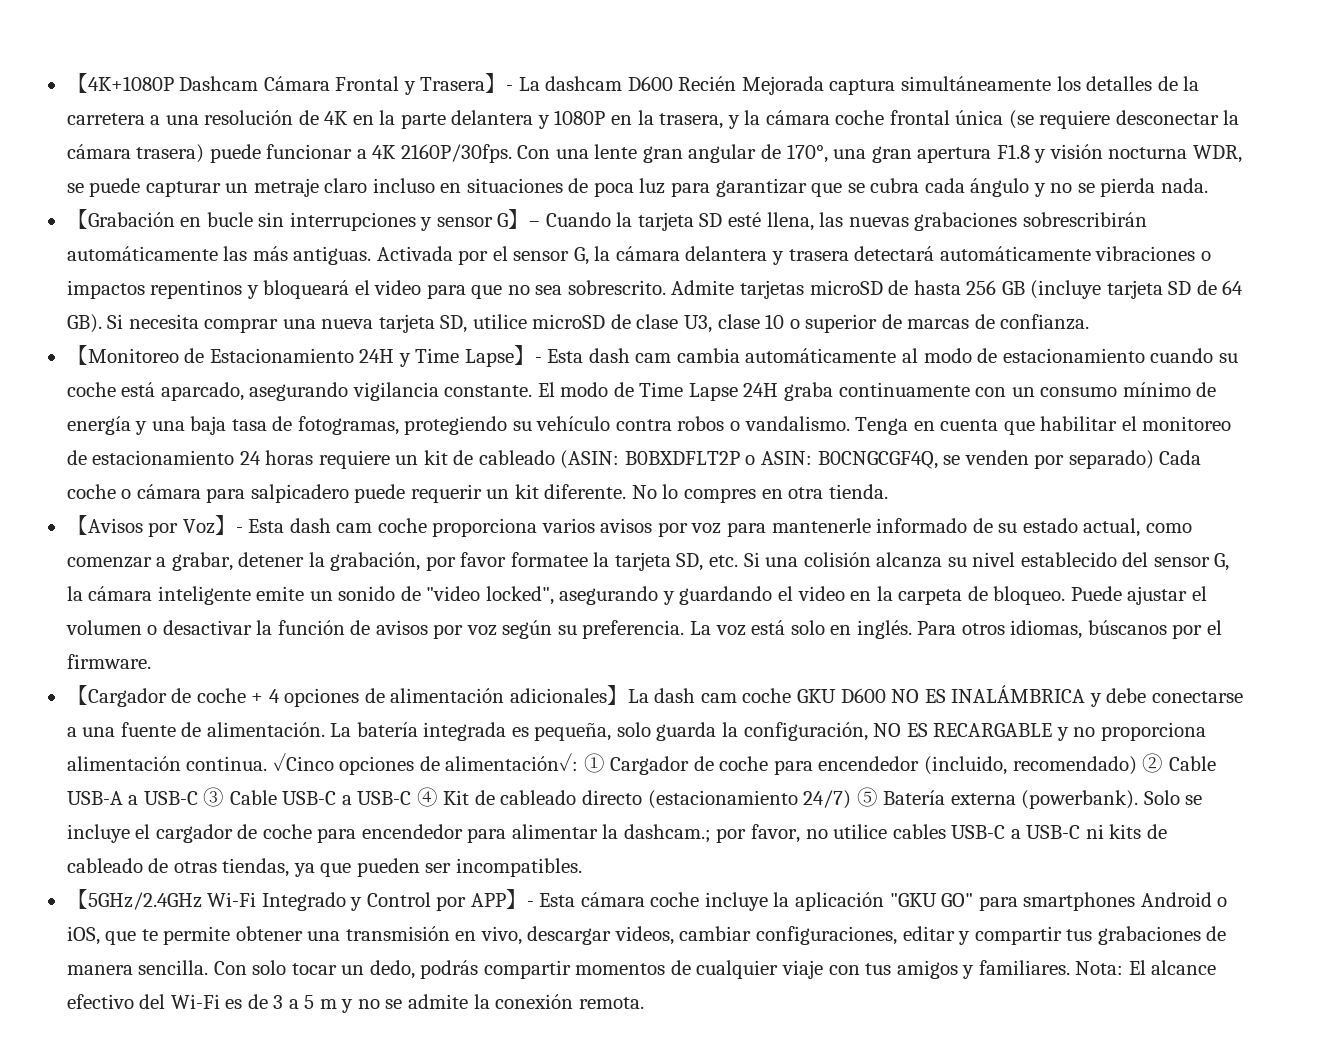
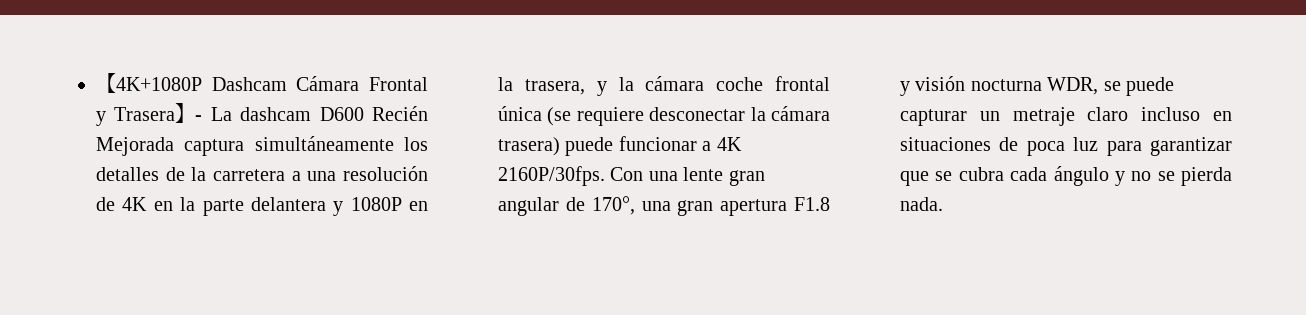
[66,209,1147,231] [66,246,1211,265] [66,280,1244,299] [66,314,1090,333] [66,345,1238,367] [66,382,1217,401] [66,416,1232,435] [66,450,1202,469] [66,484,888,503] [66,515,1192,537] [66,552,1230,571] [66,586,1207,605] [65,620,1222,639] [66,654,151,669] [66,685,1243,707] [66,722,1206,741] [66,753,1216,775] [66,787,1203,809] [66,824,1167,843] [66,858,582,877] [66,889,1228,911] [66,926,1227,945] [66,960,1217,979] [66,994,644,1013] // 【Grabación en bucle sin interrupciones y sensor G】– Cuando la tarjeta SD esté llena, las nuevas grabaciones sobrescribirán automáticamente las más antiguas. Activada por el sensor G, la cámara delantera y trasera detectará automáticamente vibraciones o impactos repentinos y bloqueará el video para que no sea sobrescrito. Admite tarjetas microSD de hasta 256 GB (incluye tarjeta SD de 64 GB). Si necesita comprar una nueva tarjeta SD, utilice microSD de clase U3, clase 10 o superior de marcas de confianza. // 【Monitoreo de Estacionamiento 24H y Time Lapse】- Esta dash cam cambia automáticamente al modo de estacionamiento cuando su coche está aparcado, asegurando vigilancia constante. El modo de Time Lapse 24H graba continuamente con un consumo mínimo de energía y una baja tasa de fotogramas, protegiendo su vehículo contra robos o vandalismo. Tenga en cuenta que habilitar el monitoreo de estacionamiento 24 horas requiere un kit de cableado (ASIN: B0BXDFLT2P o ASIN: B0CNGCGF4Q, se venden por separado) Cada coche o cámara para salpicadero puede requerir un kit diferente. No lo compres en otra tienda. // 【Avisos por Voz】- Esta dash cam coche proporciona varios avisos por voz para mantenerle informado de su estado actual, como comenzar a grabar, detener la grabación, por favor formatee la tarjeta SD, etc. Si una colisión alcanza su nivel establecido del sensor G, la cámara inteligente emite un sonido de "video locked", asegurando y guardando el video en la carpeta de bloqueo. Puede ajustar el volumen o desactivar la función de avisos por voz según su preferencia. La voz está solo en inglés. Para otros idiomas, búscanos por el firmware. // 【Cargador de coche + 4 opciones de alimentación adicionales】La dash cam coche GKU D600 NO ES INALÁMBRICA y debe conectarse a una fuente de alimentación. La batería integrada es pequeña, solo guarda la configuración, NO ES RECARGABLE y no proporciona alimentación continua. ✓Cinco opciones de alimentación✓: ① Cargador de coche para encendedor (incluido, recomendado) ② Cable USB-A a USB-C ③ Cable USB-C a USB-C ④ Kit de cableado directo (estacionamiento 24/7) ⑤ Batería externa (powerbank). Solo se incluye el cargador de coche para encendedor para alimentar la dashcam.; por favor, no utilice cables USB-C a USB-C ni kits de cableado de otras tiendas, ya que pueden ser incompatibles. // 【5GHz/2.4GHz Wi-Fi Integrado y Control por APP】- Esta cámara coche incluye la aplicación "GKU GO" para smartphones Android o iOS, que te permite obtener una transmisión en vivo, descargar videos, cambiar configuraciones, editar y compartir tus grabaciones de manera sencilla. Con solo tocar un dedo, podrás compartir momentos de cualquier viaje con tus amigos y familiares. Nota: El alcance efectivo del Wi-Fi es de 3 a 5 m y no se admite la conexión remota. -> (943, 204) none

